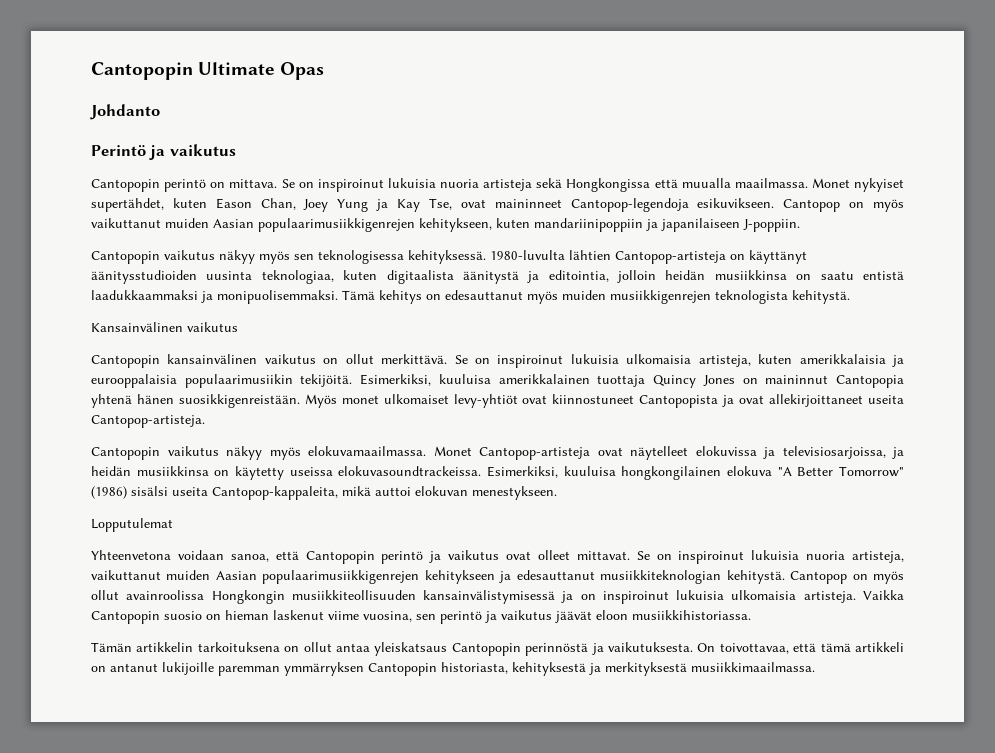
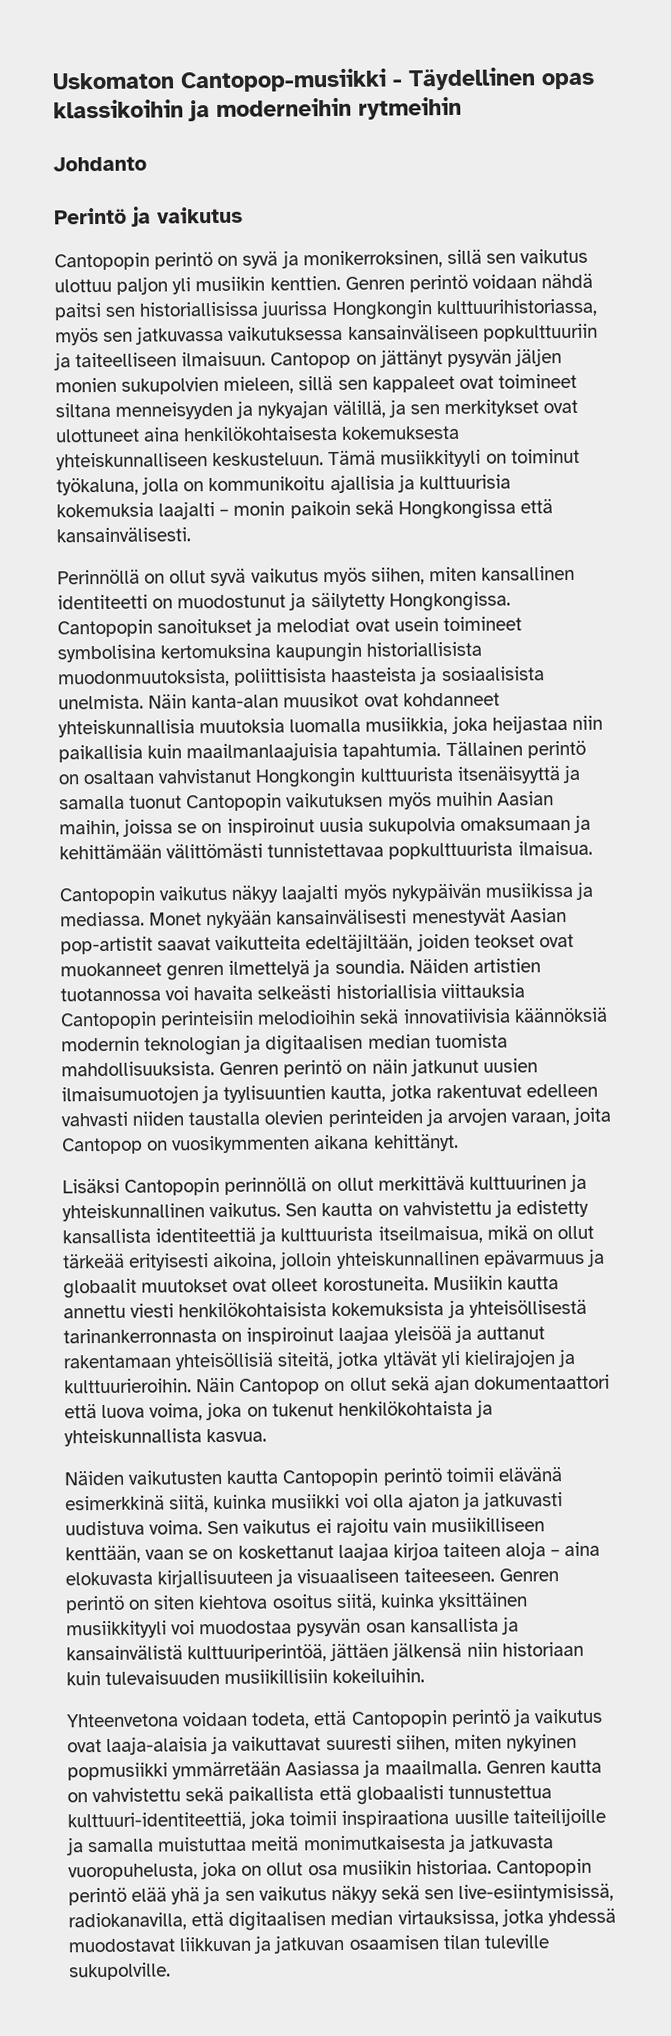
[91,62,325,80] Cantopopin Ultimate Opas -> [52,67,595,93] [53,96,462,122] Uskomaton Cantopop-musiikki - Täydellinen opas klassikoihin ja moderneihin rytmeihin
[229,178,904,192] [91,198,905,212] [91,218,800,232] [91,250,807,264] [91,270,904,284] [91,290,850,304] [91,322,238,332] [91,354,905,368] [91,374,905,388] [91,394,904,408] [91,415,205,428] [91,446,904,460] [91,466,904,480] [91,486,557,500] [91,518,173,532] mittava. Se on inspiroinut lukuisia nuoria artisteja sekä Hongkongissa että muualla maailmassa. Monet nykyiset supertähdet, kuten Eason Chan, Joey Yung ja Kay Tse, ovat maininneet Cantopop-legendoja esikuvikseen. Cantopop on myös vaikuttanut muiden Aasian populaarimusiikkigenrejen kehitykseen, kuten mandariinipoppiin ja japanilaiseen J-poppiin. // Cantopopin vaikutus näkyy myös sen teknologisessa kehityksessä. 1980-luvulta lähtien Cantopop-artisteja on käyttänyt äänitysstudioiden uusinta teknologiaa, kuten digitaalista äänitystä ja editointia, jolloin heidän musiikkinsa on saatu entistä laadukkaammaksi ja monipuolisemmaksi. Tämä kehitys on edesauttanut myös muiden musiikkigenrejen teknologista kehitystä. // Kansainvälinen vaikutus // Cantopopin kansainvälinen vaikutus on ollut merkittävä. Se on inspiroinut lukuisia ulkomaisia artisteja, kuten amerikkalaisia ja eurooppalaisia populaarimusiikin tekijöitä. Esimerkiksi, kuuluisa amerikkalainen tuottaja Quincy Jones on maininnut Cantopopia yhtenä hänen suosikkigenreistään. Myös monet ulkomaiset levy-yhtiöt ovat kiinnostuneet Cantopopista ja ovat allekirjoittaneet useita Cantopop-artisteja. // Cantopopin vaikutus näkyy myös elokuvamaailmassa. Monet Cantopop-artisteja ovat näytelleet elokuvissa ja televisiosarjoissa, ja heidän musiikkinsa on käytetty useissa elokuvasoundtrackeissa. Esimerkiksi, kuuluisa hongkongilainen elokuva "A Better Tomorrow" (1986) sisälsi useita Cantopop-kappaleita, mikä auttoi elokuvan menestykseen. // Lopputulemat -> [242,248,589,269] [54,272,594,295] [54,298,598,321] [55,323,598,346] [53,348,562,371] [55,373,577,395] [55,399,579,420] [55,424,461,443] [56,448,580,471] [56,474,511,496] [56,498,553,520] [56,526,191,543] [57,565,576,587] [57,591,511,612] [57,616,522,638] [57,641,483,663] [58,666,545,688] [58,692,500,710] [58,715,603,738] [58,739,586,763] [58,764,580,788] [59,791,554,812] [59,814,592,838] [59,840,593,860] [59,881,593,905] [60,907,567,929] [60,932,574,955] [60,957,541,981] [60,983,525,1002] [60,1006,608,1030] [61,1033,508,1056] [61,1057,538,1078] [61,1083,598,1105] [61,1106,612,1128] [62,1132,459,1155] [62,1173,587,1196] [62,1199,589,1222] [62,1224,594,1245] [63,1248,605,1271] [63,1275,559,1299] [63,1298,587,1319] [63,1324,545,1345] [63,1348,575,1371] [64,1374,610,1395] [64,1399,493,1421] [64,1428,268,1447] [64,1466,562,1487] [65,1491,564,1513] [65,1517,545,1537] [65,1541,601,1564] [65,1567,559,1588] [65,1591,528,1614] [66,1616,519,1639] [66,1641,584,1663] [66,1668,426,1686] syvä ja monikerroksinen, sillä sen vaikutus ulottuu paljon yli musiikin kenttien. Genren perintö voidaan nähdä paitsi sen historiallisissa juurissa Hongkongin kulttuurihistoriassa, myös sen jatkuvassa vaikutuksessa kansainväliseen popkulttuuriin ja taiteelliseen ilmaisuun. Cantopop on jättänyt pysyvän jäljen monien sukupolvien mieleen, sillä sen kappaleet ovat toimineet siltana menneisyyden ja nykyajan välillä, ja sen merkitykset ovat ulottuneet aina henkilökohtaisesta kokemuksesta yhteiskunnalliseen keskusteluun. Tämä musiikkityyli on toiminut työkaluna, jolla on kommunikoitu ajallisia ja kulttuurisia kokemuksia laajalti – monin paikoin sekä Hongkongissa että kansainvälisesti. // Perinnöllä on ollut syvä vaikutus myös siihen, miten kansallinen identiteetti on muodostunut ja säilytetty Hongkongissa. Cantopopin sanoitukset ja melodiat ovat usein toimineet symbolisina kertomuksina kaupungin historiallisista muodonmuutoksista, poliittisista haasteista ja sosiaalisista unelmista. Näin kanta-alan muusikot ovat kohdanneet yhteiskunnallisia muutoksia luomalla musiikkia, joka heijastaa niin paikallisia kuin maailmanlaajuisia tapahtumia. Tällainen perintö on osaltaan vahvistanut Hongkongin kulttuurista itsenäisyyttä ja samalla tuonut Cantopopin vaikutuksen myös muihin Aasian maihin, joissa se on inspiroinut uusia sukupolvia omaksumaan ja kehittämään välittömästi tunnistettavaa popkulttuurista ilmaisua. // Cantopopin vaikutus näkyy laajalti myös nykypäivän musiikissa ja mediassa. Monet nykyään kansainvälisesti menestyvät Aasian pop-artistit saavat vaikutteita edeltäjiltään, joiden teokset ovat muokanneet genren ilmettelyä ja soundia. Näiden artistien tuotannossa voi havaita selkeästi historiallisia viittauksia Cantopopin perinteisiin melodioihin sekä innovatiivisia käännöksiä modernin teknologian ja digitaalisen median tuomista mahdollisuuksista. Genren perintö on näin jatkunut uusien ilmaisumuotojen ja tyylisuuntien kautta, jotka rakentuvat edelleen vahvasti niiden taustalla olevien perinteiden ja arvojen varaan, joita Cantopop on vuosikymmenten aikana kehittänyt. // Lisäksi Cantopopin perinnöllä on ollut merkittävä kulttuurinen ja yhteiskunnallinen vaikutus. Sen kautta on vahvistettu ja edistetty kansallista identiteettiä ja kulttuurista itseilmaisua, mikä on ollut tärkeää erityisesti aikoina, jolloin yhteiskunnallinen epävarmuus ja globaalit muutokset ovat olleet korostuneita. Musiikin kautta annettu viesti henkilökohtaisista kokemuksista ja yhteisöllisestä tarinankerronnasta on inspiroinut laajaa yleisöä ja auttanut rakentamaan yhteisöllisiä siteitä, jotka yltävät yli kielirajojen ja kulttuurieroihin. Näin Cantopop on ollut sekä ajan dokumentaattori että luova voima, joka on tukenut henkilökohtaista ja yhteiskunnallista kasvua. // Näiden vaikutusten kautta Cantopopin perintö toimii elävänä esimerkkinä siitä, kuinka musiikki voi olla ajaton ja jatkuvasti uudistuva voima. Sen vaikutus ei rajoitu vain musiikilliseen kenttään, vaan se on koskettanut laajaa kirjoa taiteen aloja – aina elokuvasta kirjallisuuteen ja visuaaliseen taiteeseen. Genren perintö on siten kiehtova osoitus siitä, kuinka yksittäinen musiikkityyli voi muodostaa pysyvän osan kansallista ja kansainvälistä kulttuuriperintöä, jättäen jälkensä niin historiaan kuin tulevaisuuden musiikillisiin kokeiluihin.
[230,554,269,562] sanoa, -> [251,1712,311,1729] todeta,
[537,550,904,564] [91,570,905,584] [91,590,904,604] [91,610,751,624] [91,642,904,656] [91,662,815,676] olleet mittavat. Se on inspiroinut lukuisia nuoria artisteja, vaikuttanut muiden Aasian populaarimusiikkigenrejen kehitykseen ja edesauttanut musiikkiteknologian kehitystä. Cantopop on myös ollut avainroolissa Hongkongin musiikkiteollisuuden kansainvälistymisessä ja on inspiroinut lukuisia ulkomaisia artisteja. Vaikka Cantopopin suosio on hieman laskenut viime vuosina, sen perintö ja vaikutus jäävät eloon musiikkihistoriassa. // Tämän artikkelin tarkoituksena on ollut antaa yleiskatsaus Cantopopin perinnöstä ja vaikutuksesta. On toivottavaa, että tämä artikkeli on antanut lukijoille paremman ymmärryksen Cantopopin historiasta, kehityksestä ja merkityksestä musiikkimaailmassa. -> [106,1733,577,1755] [67,1759,602,1781] [67,1784,552,1805] [67,1807,606,1831] [65,1833,554,1856] [68,1858,592,1881] [68,1882,615,1906] [68,1907,616,1931] [68,1934,549,1954] [69,1962,171,1981] laaja-alaisia ja vaikuttavat suuresti siihen, miten nykyinen popmusiikki ymmärretään Aasiassa ja maailmalla. Genren kautta on vahvistettu sekä paikallista että globaalisti tunnustettua kulttuuri-identiteettiä, joka toimii inspiraationa uusille taiteilijoille ja samalla muistuttaa meitä monimutkaisesta ja jatkuvasta vuoropuhelusta, joka on ollut osa musiikin historiaa. Cantopopin perintö elää yhä ja sen vaikutus näkyy sekä sen live-esiintymisissä, radiokanavilla, että digitaalisen median virtauksissa, jotka yhdessä muodostavat liikkuvan ja jatkuvan osaamisen tilan tuleville sukupolville.

